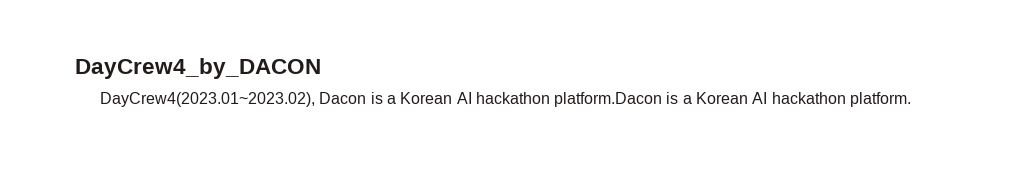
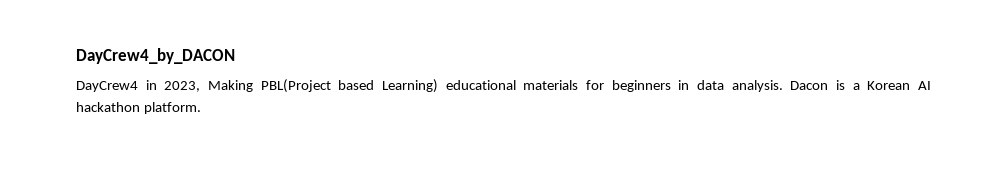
[99,92,315,107] DayCrew4(2023.01~2023.02), -> [76,79,783,93] DayCrew4 in 2023, Making PBL(Project based Learning) educational materials for beginners in data analysis.
[554,92,846,107] platform.Dacon is a Korean AI hackathon -> (140, 107) none

